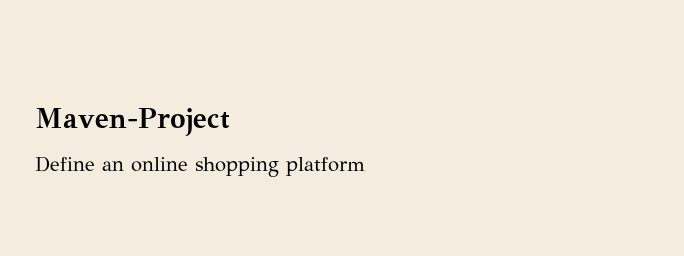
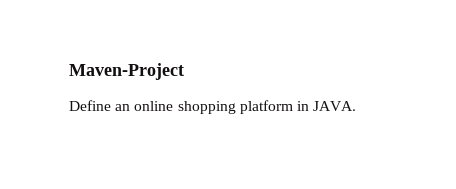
(365, 166) none -> [296,101,357,111] in JAVA.

